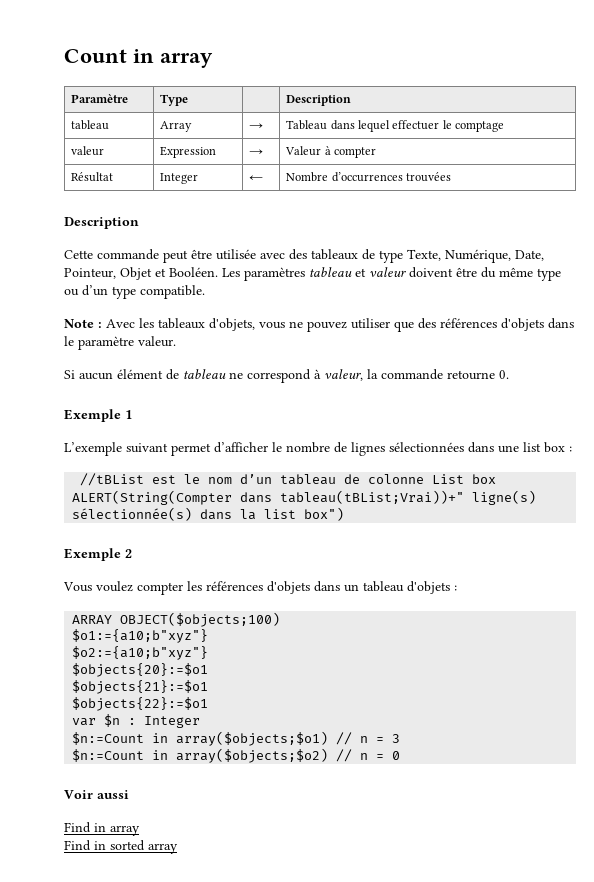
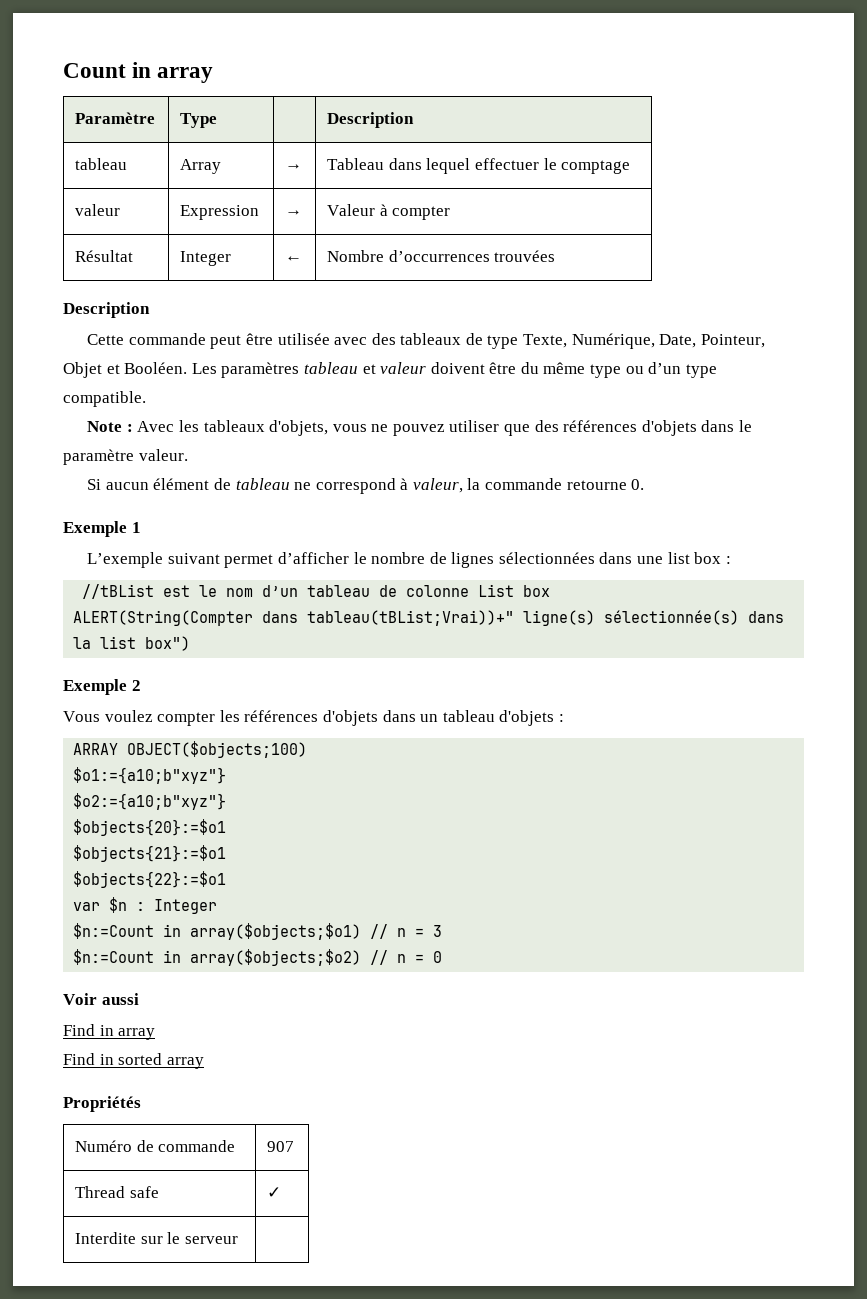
(178, 848) none -> [63,1096,141,1112] [75,1140,236,1152] [267,1141,295,1152] [75,1186,159,1198] [267,1187,282,1198] [75,1232,239,1244] // Propriétés // Numéro de commande | 907 // Thread safe | ✓ // Interdite sur le serveur |

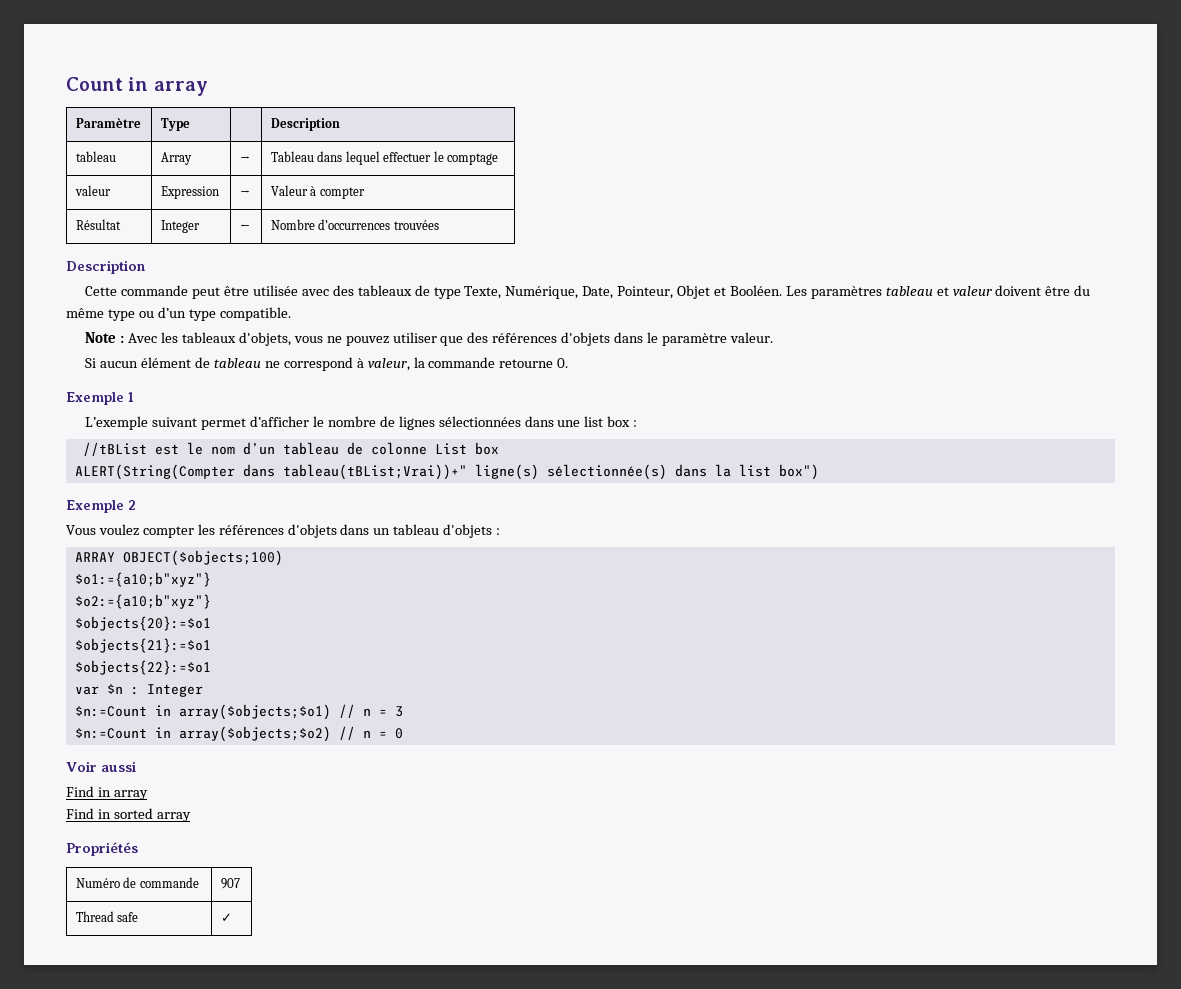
[75,1232,239,1244] // Interdite sur le serveur | -> (232, 917) none

